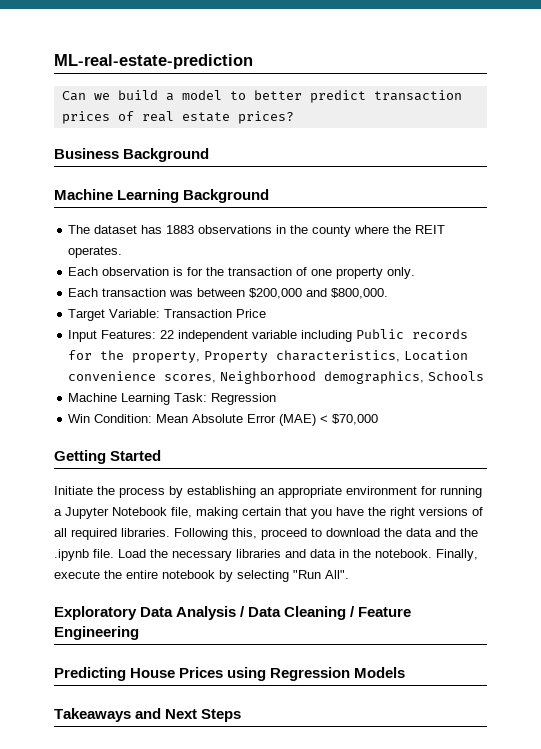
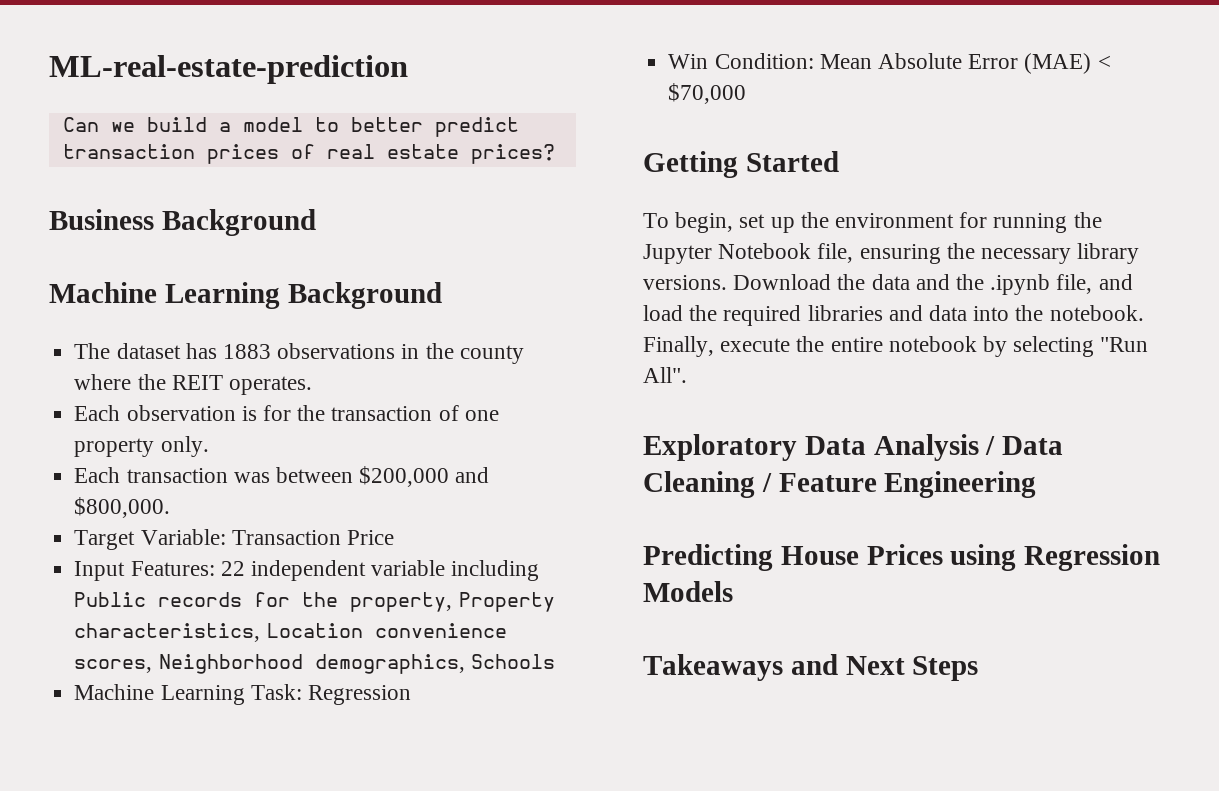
[54,486,342,498] Initiate the process by establishing an appropriate -> [643,212,829,233] To begin, set up the
[54,509,62,516] a -> [1073,212,1102,228] the
[196,507,483,519] [54,528,380,540] making certain that you have the right versions of all required libraries. Following this, proceed to download -> [859,243,1140,264] [643,274,832,290] ensuring the necessary library versions. Download
[93,549,232,561] file. Load the necessary -> [1056,274,1133,294] [643,305,802,326] file, and load the required
[339,549,349,558] in -> [973,306,1010,321] into

